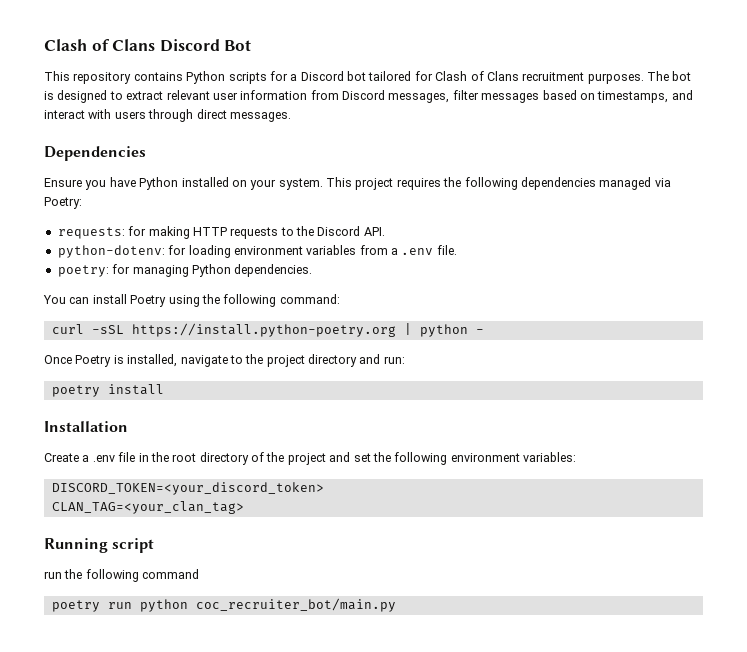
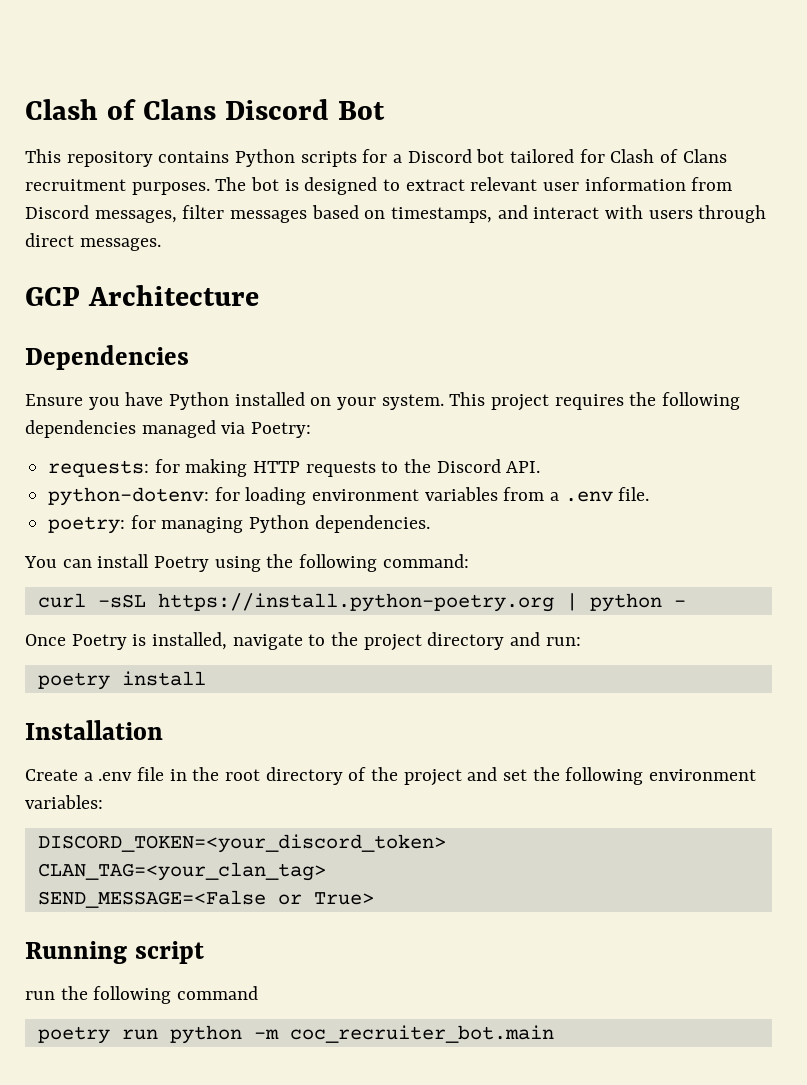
(291, 117) none -> [25,285,259,306] // GCP Architecture
(244, 507) none -> [37,890,374,908] // SEND_MESSAGE=<False or True>
[195,598,396,612] coc_recruiter_bot/main.py -> [253,1025,554,1043] -m coc_recruiter_bot.main

